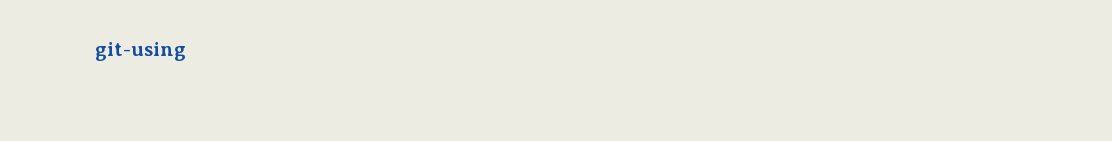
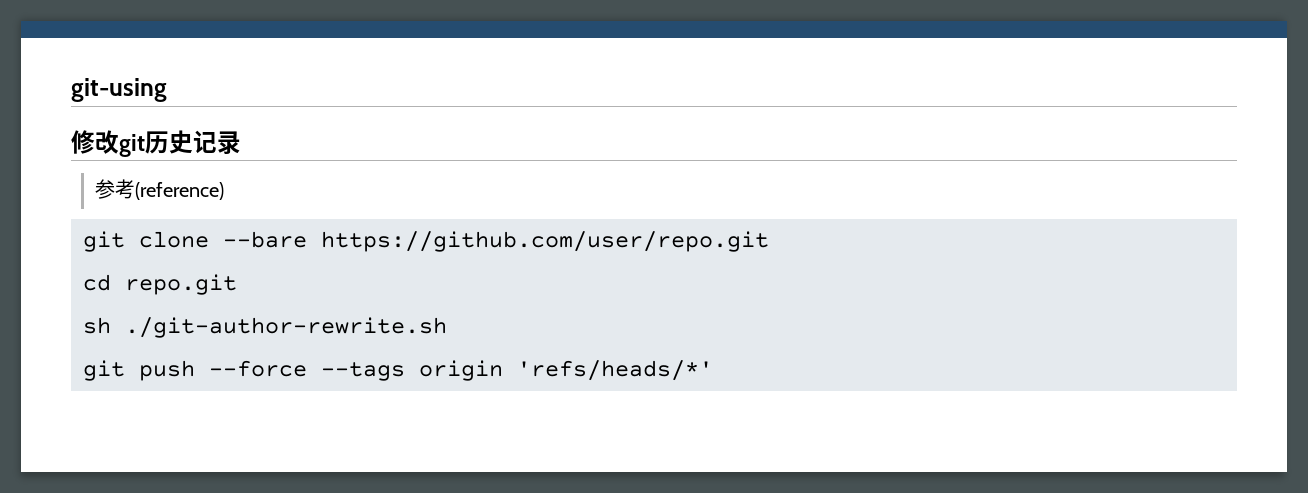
(186, 51) none -> [71,130,241,157] [94,179,224,200] [83,231,769,252] [83,274,237,295] [83,317,447,338] [83,360,713,381] // 修改git历史记录 // 参考(reference) // git clone --bare https://github.com/user/repo.git // cd repo.git // sh ./git-author-rewrite.sh // git push --force --tags origin 'refs/heads/*'

